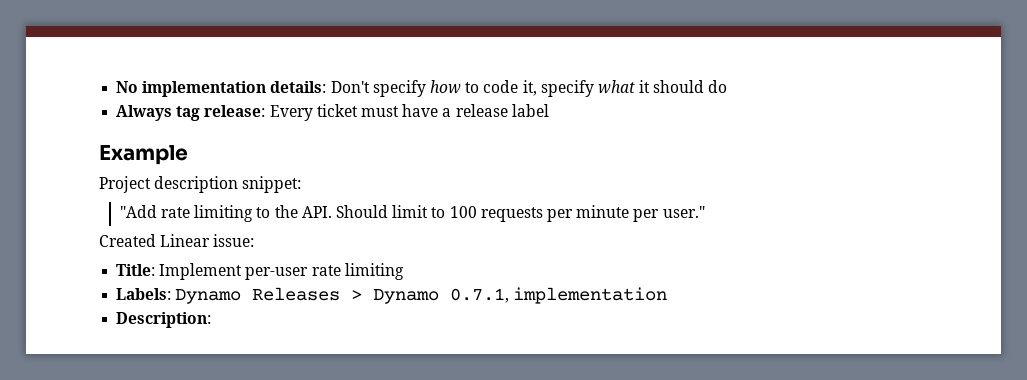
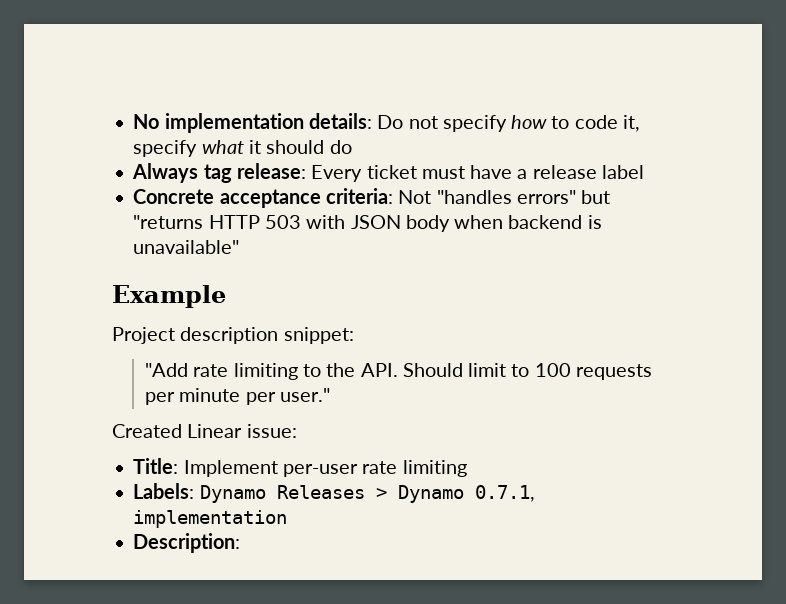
[330,81,370,93] Don't -> [377,115,438,129] Do not
(549, 110) none -> [133,188,611,208] [133,215,602,232] [133,240,240,254] // Concrete acceptance criteria: Not "handles errors" but "returns HTTP 503 with JSON body when backend is unavailable"

